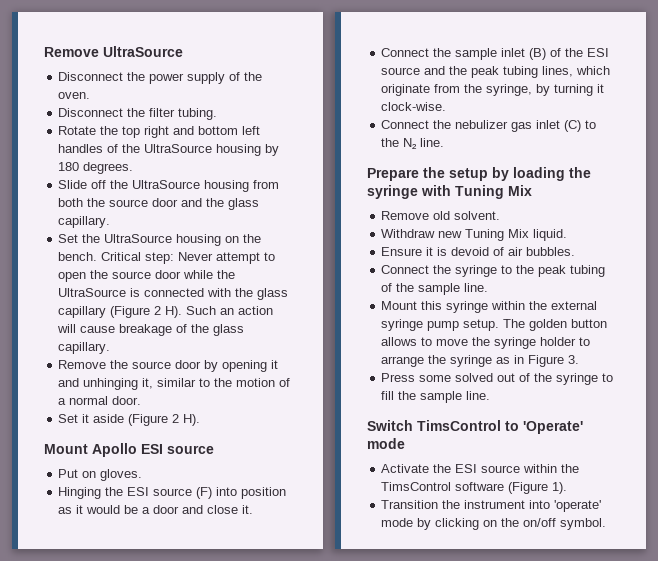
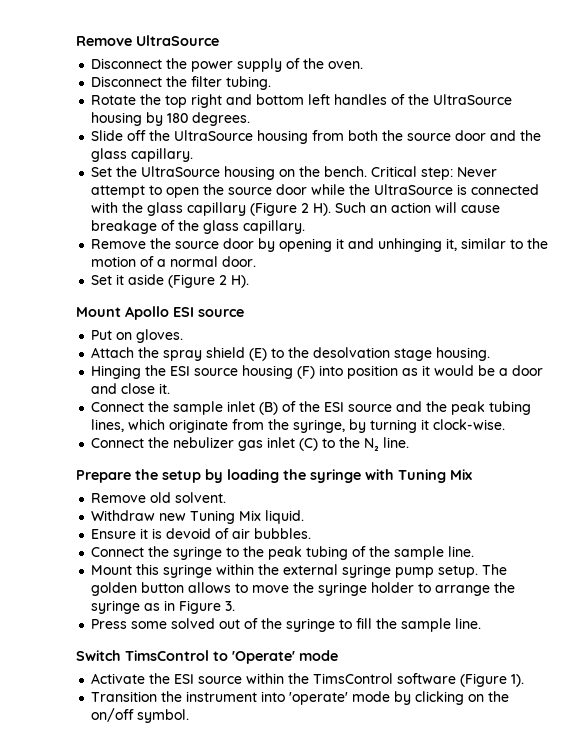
(143, 475) none -> [91,347,491,361] // Attach the spray shield (E) to the desolvation stage housing.
(193, 492) none -> [242,365,294,379] housing

